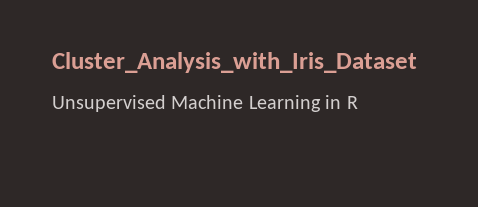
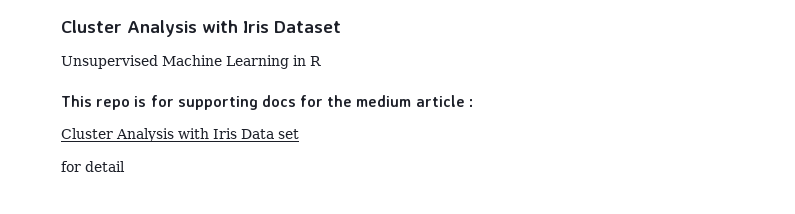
[52,52,417,73] Cluster_Analysis_with_Iris_Dataset -> [61,20,341,37] Cluster Analysis with Iris Dataset
(358, 102) none -> [61,95,473,110] [61,128,299,142] [61,161,125,172] // This repo is for supporting docs for the medium article : // Cluster Analysis with Iris Data set // for detail

